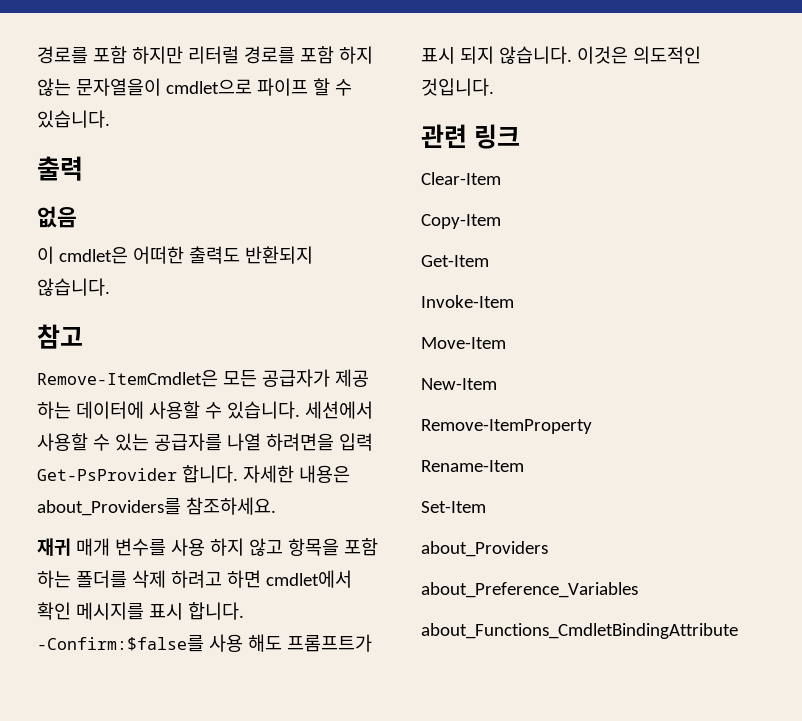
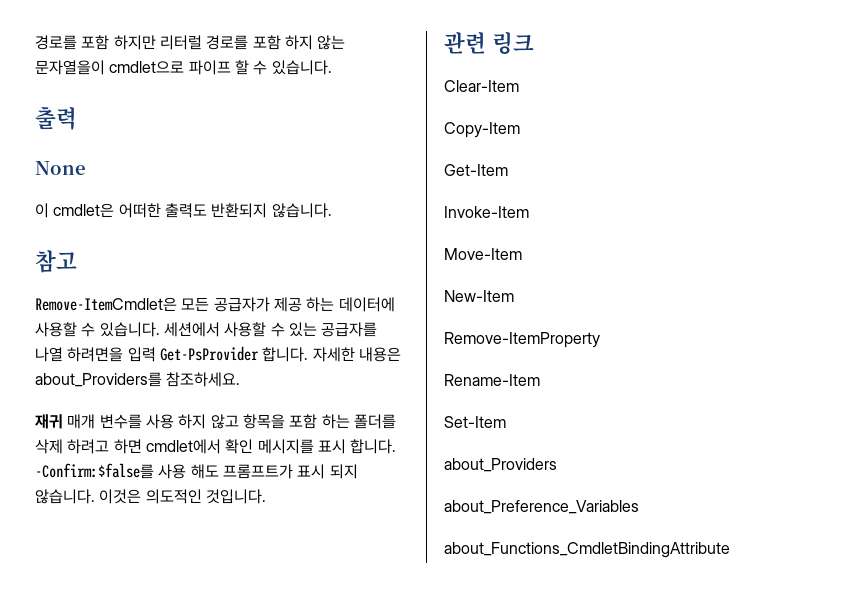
[37,206,77,228] // 없음 -> [35,161,86,175] // None

